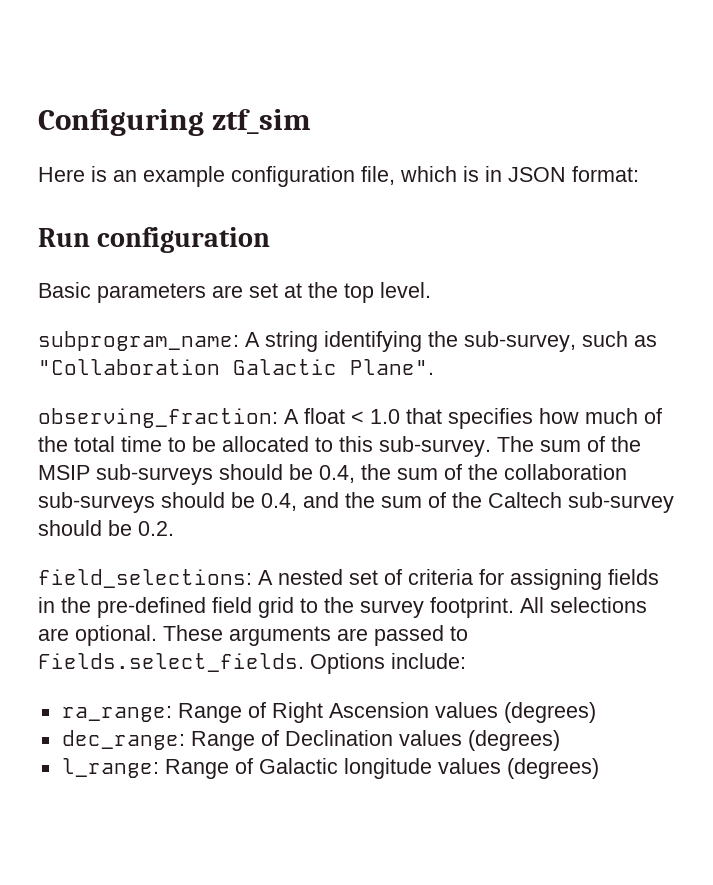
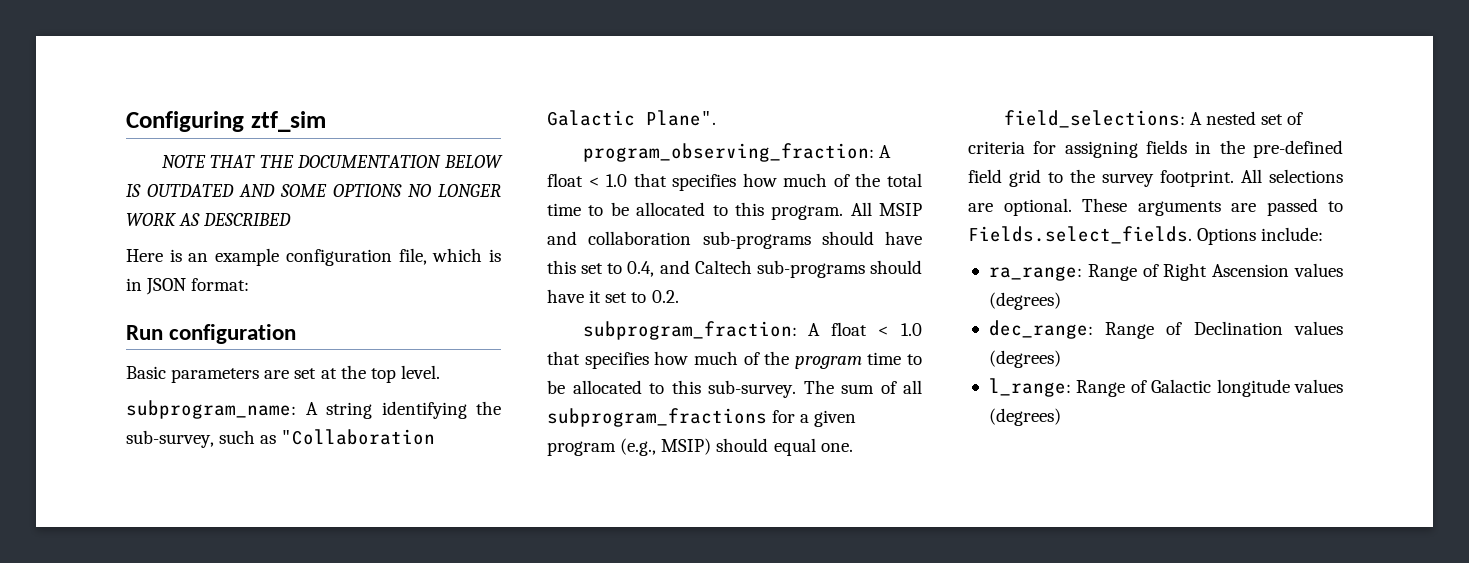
(312, 121) none -> [161,155,503,168] [126,184,501,197] [126,213,292,226] // NOTE THAT THE DOCUMENTATION BELOW IS OUTDATED AND SOME OPTIONS NO LONGER WORK AS DESCRIBED
[38,408,278,428] observing_fraction: -> [582,143,874,162] program_observing_fraction:
[379,436,641,457] [38,464,627,485] [38,492,674,513] [38,520,174,536] sub-survey. The sum of the MSIP sub-surveys should be 0.4, the sum of the collaboration sub-surveys should be 0.4, and the sum of the Caltech sub-survey should be 0.2. -> [771,202,922,220] [547,231,922,249] [547,260,922,278] [547,289,679,303] [582,321,922,340] [547,351,922,369] [547,380,922,398] [547,408,857,427] [547,438,853,456] program. All MSIP and collaboration sub-programs should have this set to 0.4, and Caltech sub-programs should have it set to 0.2. // subprogram_fraction: A float < 1.0 that specifies how much of the program time to be allocated to this sub-survey. The sum of all subprogram_fractions for a given program (e.g., MSIP) should equal one.

